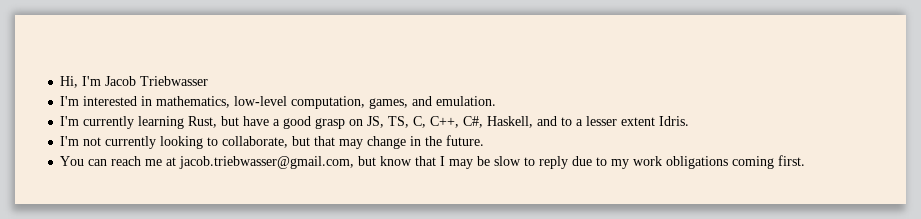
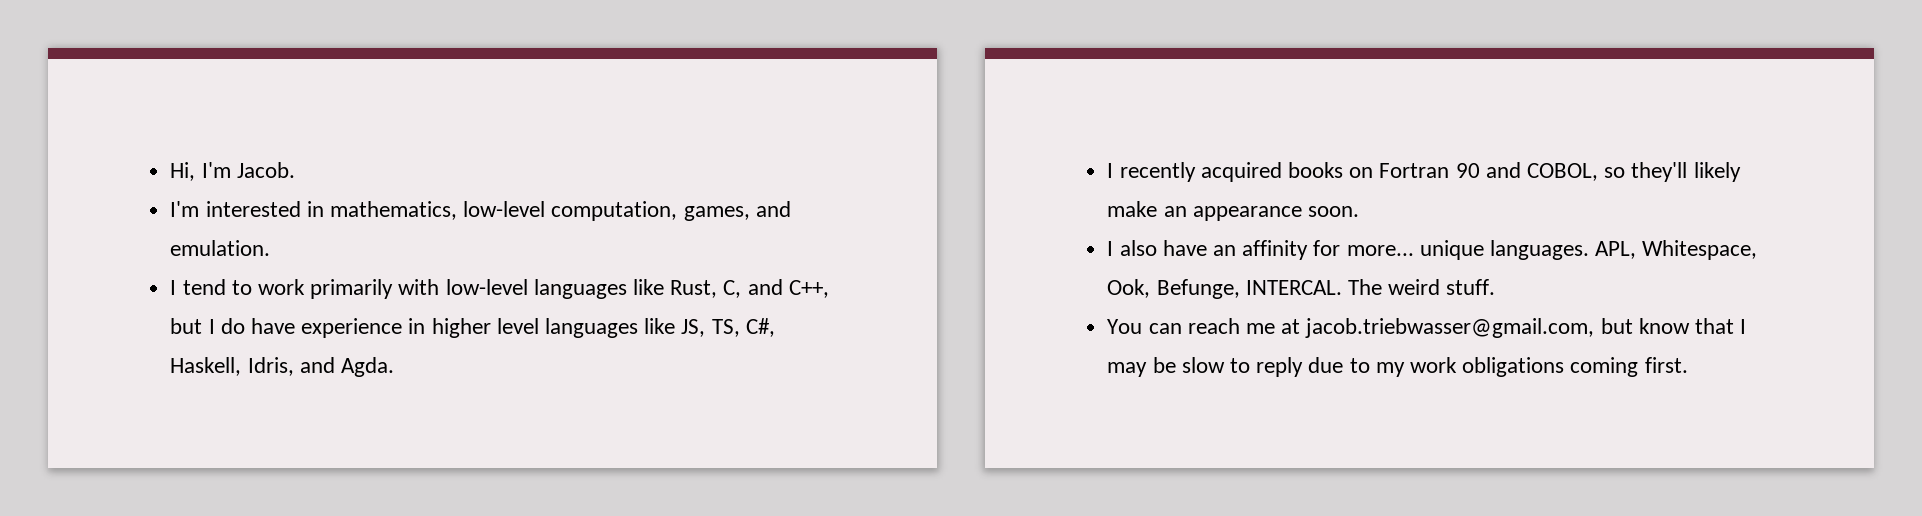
[105,76,209,86] Jacob Triebwasser -> [236,162,295,178] Jacob.
[60,116,690,129] [60,135,485,149] I'm currently learning Rust, but have a good grasp on JS, TS, C, C++, C#, Haskell, and to a lesser extent Idris. // I'm not currently looking to collaborate, but that may change in the future. -> [170,279,829,299] [170,318,775,338] [170,357,394,377] [1107,162,1741,182] [1107,201,1359,221] [1107,240,1758,260] [1107,279,1496,299] I tend to work primarily with low-level languages like Rust, C, and C++, but I do have experience in higher level languages like JS, TS, C#, Haskell, Idris, and Agda. // I recently acquired books on Fortran 90 and COBOL, so they'll likely make an appearance soon. // I also have an affinity for more... unique languages. APL, Whitespace, Ook, Befunge, INTERCAL. The weird stuff.

